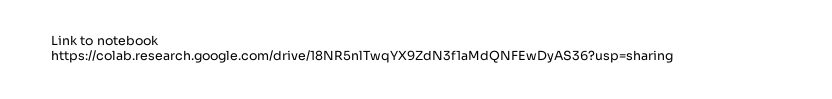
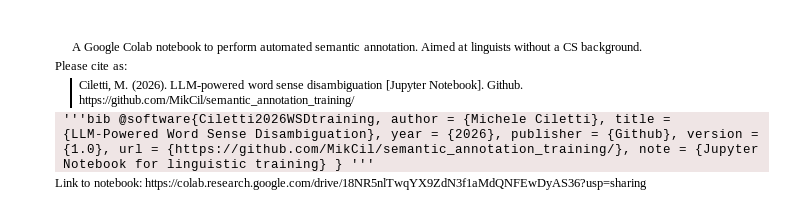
(51, 40) none -> [71,42,643,54] [55,61,127,70] [79,80,524,92] [79,95,356,107] [62,114,671,126] [62,129,759,141] [62,144,759,156] [62,159,375,171] A Google Colab notebook to perform automated semantic annotation. Aimed at linguists without a CS background. // Please cite as: // Ciletti, M. (2026). LLM-powered word sense disambiguation [Jupyter Notebook]. Github. https://github.com/MikCil/semantic_annotation_training/ // '''bib @software{Ciletti2026WSDtraining, author = {Michele Ciletti}, title = {LLM-Powered Word Sense Disambiguation}, year = {2026}, publisher = {Github}, version = {1.0}, url = {https://github.com/MikCil/semantic_annotation_training/}, note = {Jupyter Notebook for linguistic training} } ''' //
[96,35,159,46] notebook -> [93,178,142,187] notebook:

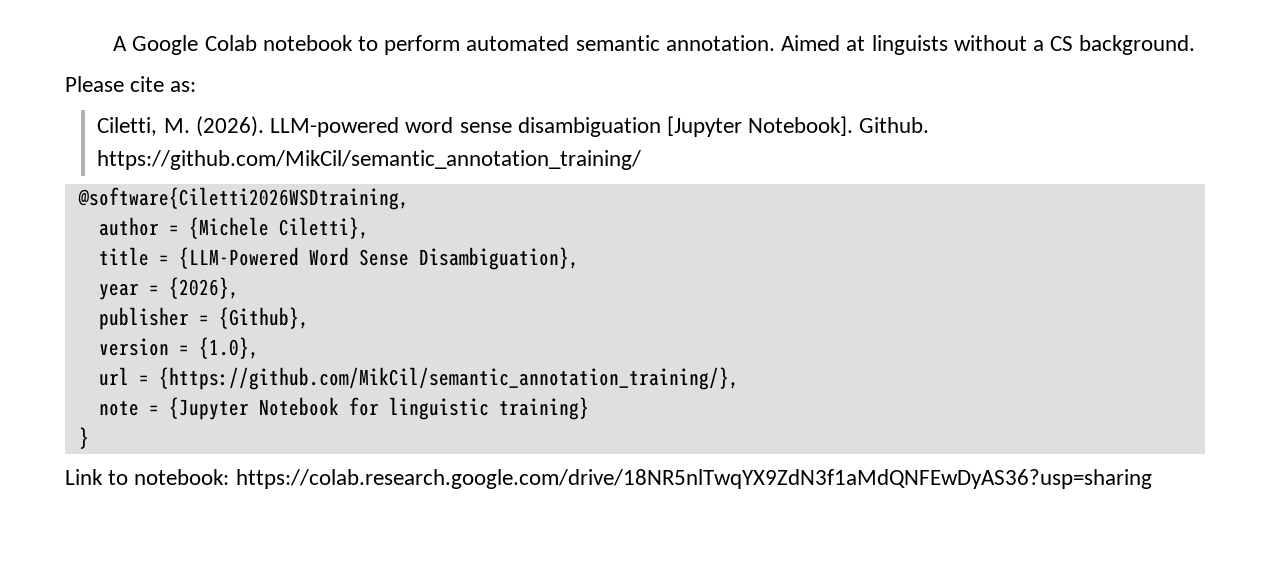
[62,114,111,123] '''bib -> (642, 160) none
(383, 120) none -> (409, 198) //
(607, 120) none -> (369, 228) //
(383, 135) none -> (579, 258) //
(503, 135) none -> (239, 288) //
(679, 135) none -> (309, 318) //
(111, 150) none -> (259, 348) //
(631, 150) none -> (739, 378) //
(327, 165) none -> (589, 408) //
[350,159,375,168] ''' -> (89, 438) none

